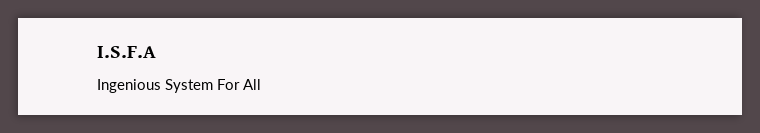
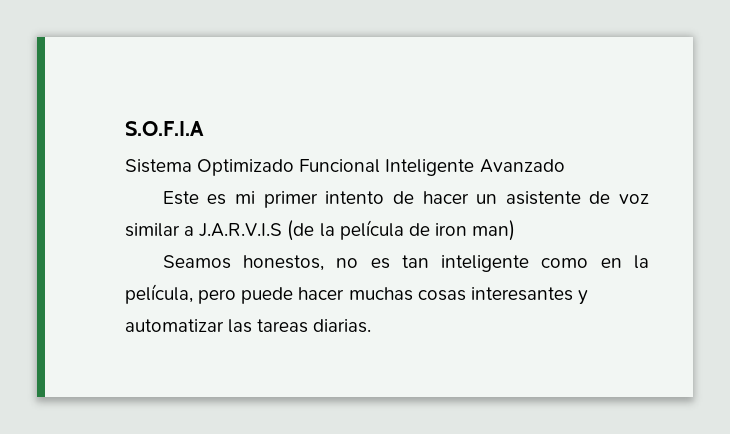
[97,46,156,58] [97,79,261,93] I.S.F.A // Ingenious System For All -> [125,121,204,136] [125,159,565,176] [162,191,649,208] [125,220,516,241] [162,255,649,272] [125,284,588,305] [125,319,372,333] S.O.F.I.A // Sistema Optimizado Funcional Inteligente Avanzado // Este es mi primer intento de hacer un asistente de voz similar a J.A.R.V.I.S (de la película de iron man) // Seamos honestos, no es tan inteligente como en la película, pero puede hacer muchas cosas interesantes y automatizar las tareas diarias.

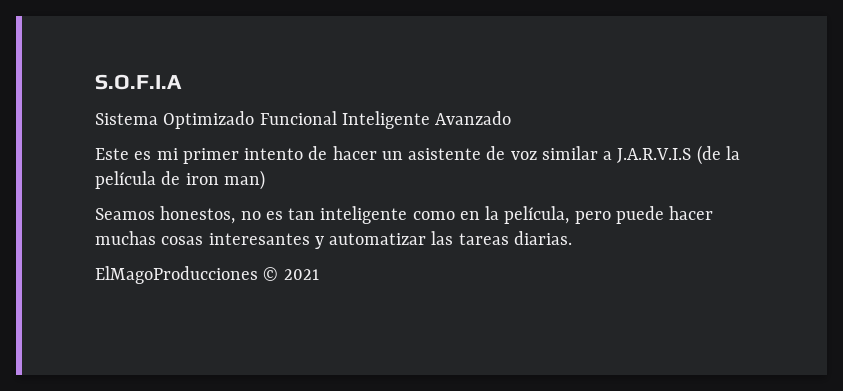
(372, 326) none -> [95,266,319,284] // ElMagoProducciones © 2021

